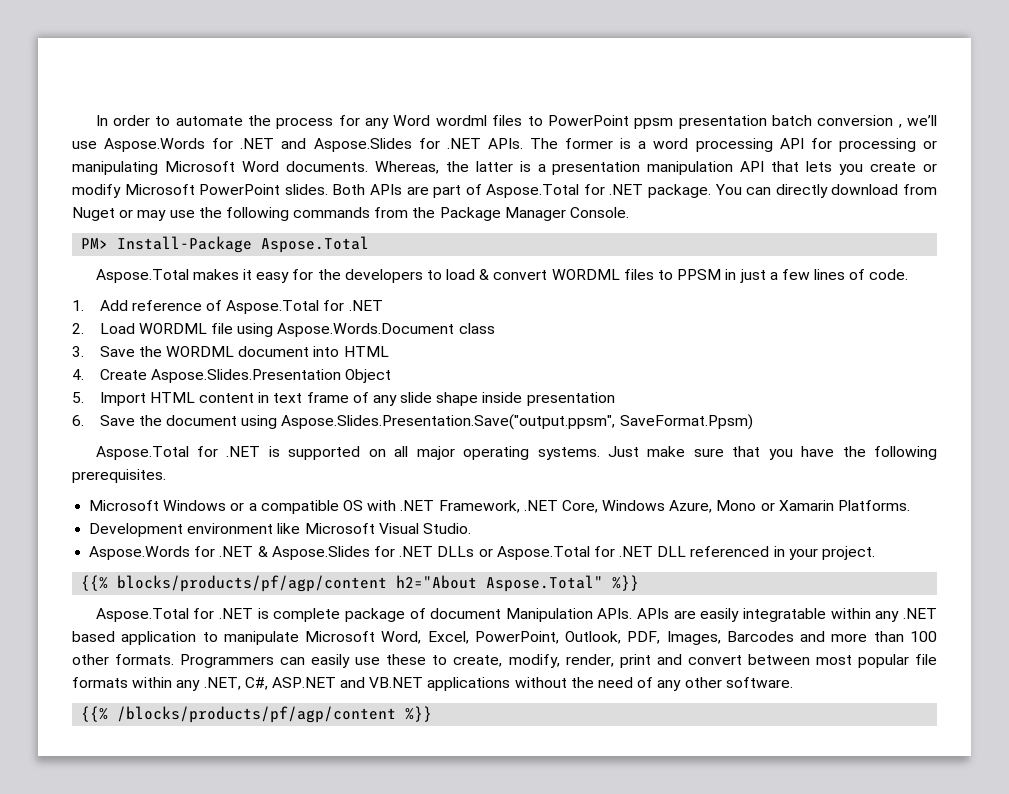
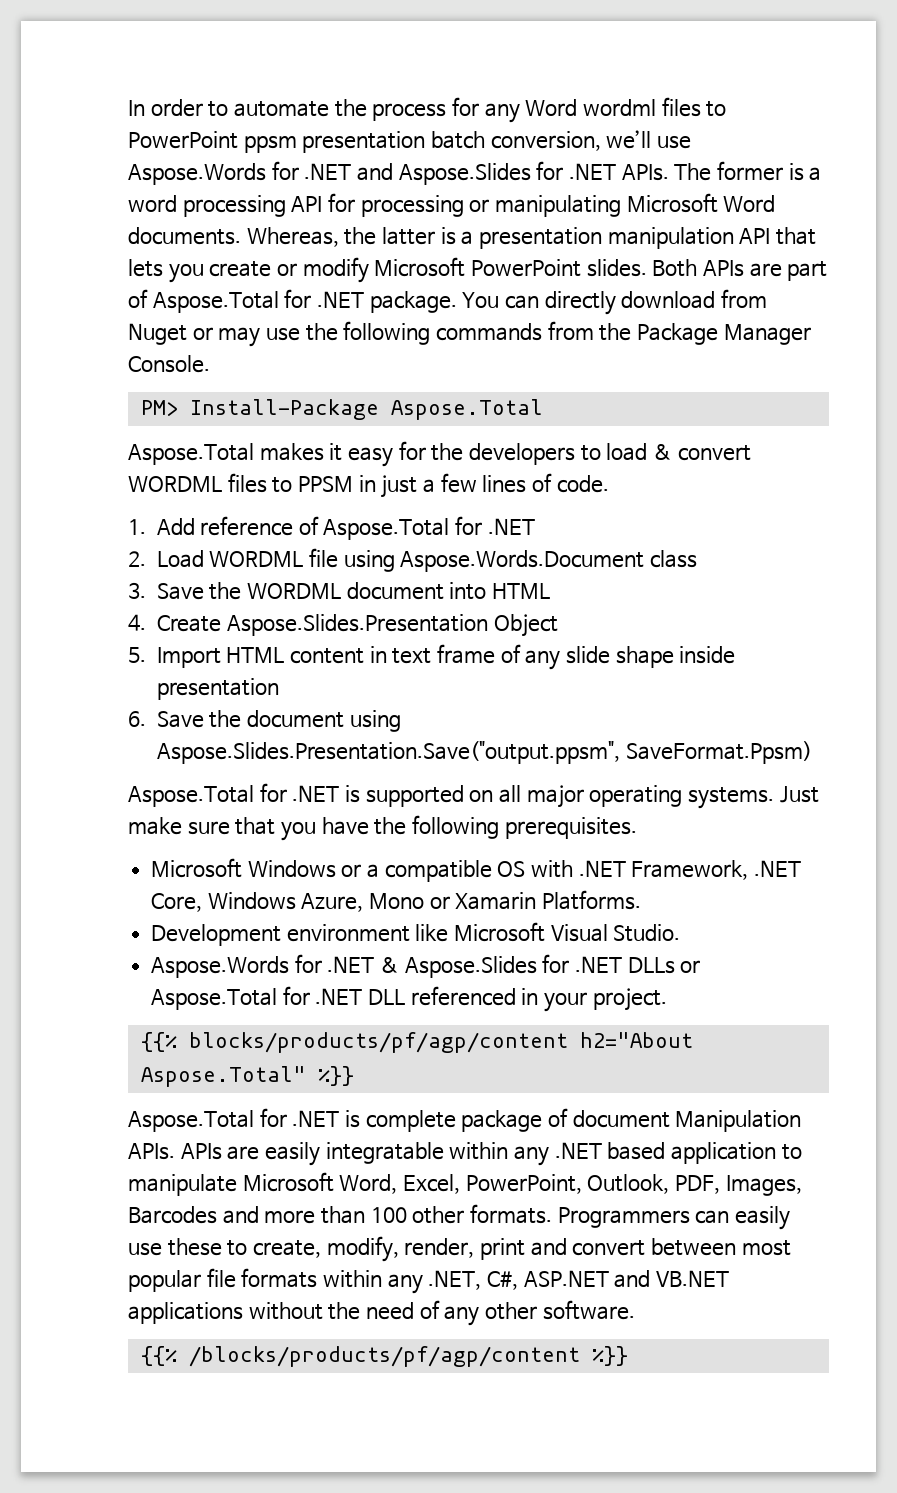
[817,115,902,128] conversion , -> [490,131,601,151] conversion,

